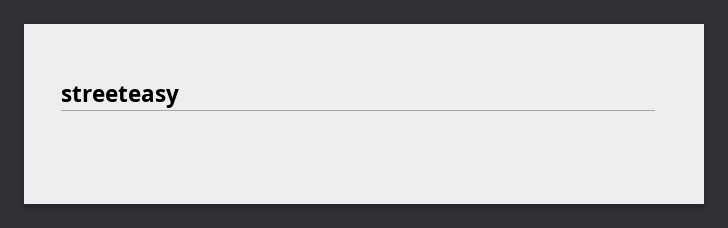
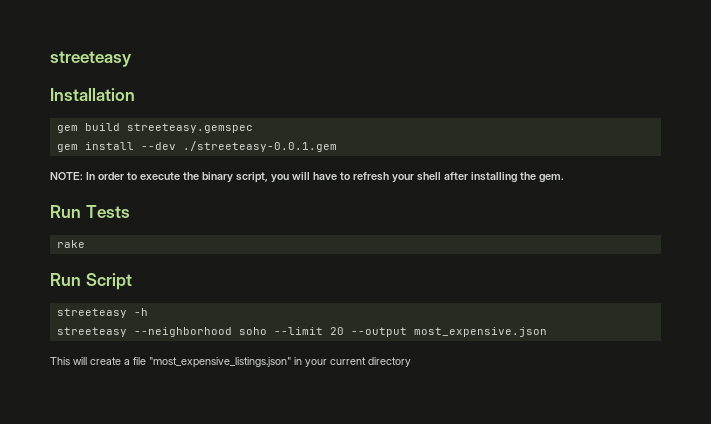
[61,86,179,108] streeteasy -> [50,51,132,67] [50,88,135,101] [56,123,253,133] [56,141,337,152] [50,172,564,183] [50,205,130,218] [56,240,85,248] [50,273,132,290] [56,308,148,318] [56,327,547,337] [50,357,411,368] streeteasy // Installation // gem build streeteasy.gemspec // gem install --dev ./streeteasy-0.0.1.gem // NOTE: In order to execute the binary script, you will have to refresh your shell after installing the gem. // Run Tests // rake // Run Script // streeteasy -h // streeteasy --neighborhood soho --limit 20 --output most_expensive.json // This will create a file "most_expensive_listings.json" in your current directory

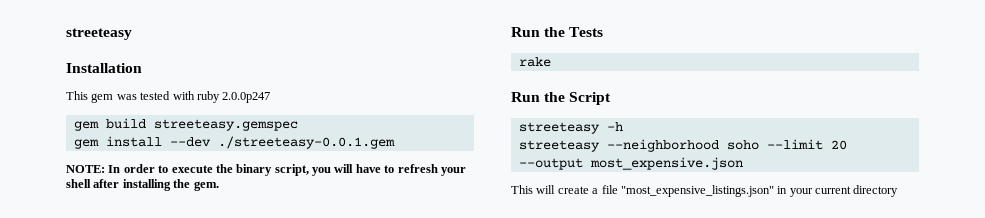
(135, 94) none -> [66,91,271,103] // This gem was tested with ruby 2.0.0p247
(81, 211) none -> [544,27,566,37] the
(81, 279) none -> [544,92,566,102] the

